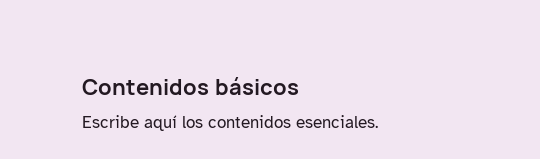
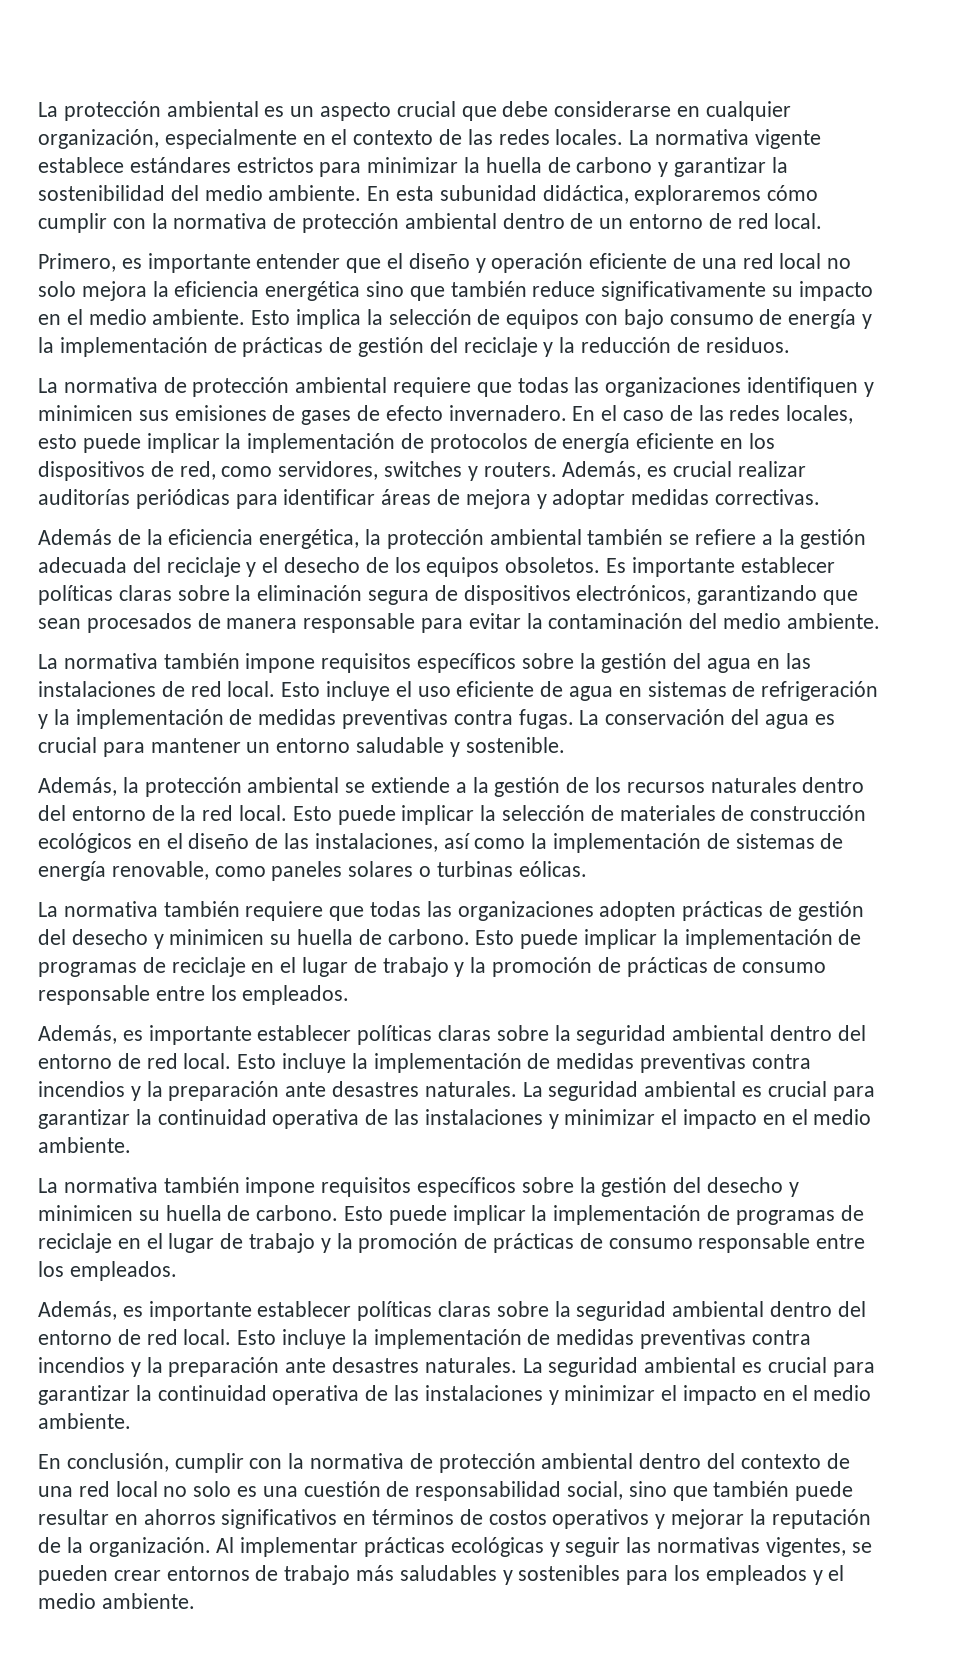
[82,77,299,95] [82,115,378,131] Contenidos básicos // Escribe aquí los contenidos esenciales. -> [38,101,791,121] [38,129,821,149] [38,157,788,177] [38,185,819,205] [38,213,823,233] [38,253,852,273] [38,281,873,301] [38,309,873,329] [38,337,790,357] [38,377,874,397] [38,405,854,425] [38,433,775,453] [38,461,806,481] [38,489,821,509] [38,529,867,549] [38,557,835,577] [38,585,859,605] [38,613,880,633] [38,653,811,673] [38,681,879,701] [38,709,835,729] [38,737,565,757] [38,777,865,797] [38,805,867,825] [38,833,844,853] [38,861,587,881] [38,901,864,921] [38,929,862,949] [38,957,827,977] [38,985,350,1005] [38,1025,866,1045] [38,1053,811,1073] [38,1081,875,1101] [38,1109,872,1129] [38,1137,131,1153] [38,1177,799,1197] [38,1205,864,1225] [38,1233,866,1253] [38,1261,177,1281] [38,1301,866,1321] [38,1329,811,1349] [38,1357,875,1377] [38,1385,872,1405] [38,1413,131,1429] [38,1453,850,1473] [38,1481,854,1501] [38,1509,871,1529] [38,1537,872,1557] [38,1565,845,1585] [38,1593,195,1609] La protección ambiental es un aspecto crucial que debe considerarse en cualquier organización, especialmente en el contexto de las redes locales. La normativa vigente establece estándares estrictos para minimizar la huella de carbono y garantizar la sostenibilidad del medio ambiente. En esta subunidad didáctica, exploraremos cómo cumplir con la normativa de protección ambiental dentro de un entorno de red local. // Primero, es importante entender que el diseño y operación eficiente de una red local no solo mejora la eficiencia energética sino que también reduce significativamente su impacto en el medio ambiente. Esto implica la selección de equipos con bajo consumo de energía y la implementación de prácticas de gestión del reciclaje y la reducción de residuos. // La normativa de protección ambiental requiere que todas las organizaciones identifiquen y minimicen sus emisiones de gases de efecto invernadero. En el caso de las redes locales, esto puede implicar la implementación de protocolos de energía eficiente en los dispositivos de red, como servidores, switches y routers. Además, es crucial realizar auditorías periódicas para identificar áreas de mejora y adoptar medidas correctivas. // Además de la eficiencia energética, la protección ambiental también se refiere a la gestión adecuada del reciclaje y el desecho de los equipos obsoletos. Es importante establecer políticas claras sobre la eliminación segura de dispositivos electrónicos, garantizando que sean procesados de manera responsable para evitar la contaminación del medio ambiente. // La normativa también impone requisitos específicos sobre la gestión del agua en las instalaciones de red local. Esto incluye el uso eficiente de agua en sistemas de refrigeración y la implementación de medidas preventivas contra fugas. La conservación del agua es crucial para mantener un entorno saludable y sostenible. // Además, la protección ambiental se extiende a la gestión de los recursos naturales dentro del entorno de la red local. Esto puede implicar la selección de materiales de construcción ecológicos en el diseño de las instalaciones, así como la implementación de sistemas de energía renovable, como paneles solares o turbinas eólicas. // La normativa también requiere que todas las organizaciones adopten prácticas de gestión del desecho y minimicen su huella de carbono. Esto puede implicar la implementación de programas de reciclaje en el lugar de trabajo y la promoción de prácticas de consumo responsable entre los empleados. // Además, es importante establecer políticas claras sobre la seguridad ambiental dentro del entorno de red local. Esto incluye la implementación de medidas preventivas contra incendios y la preparación ante desastres naturales. La seguridad ambiental es crucial para garantizar la continuidad operativa de las instalaciones y minimizar el impacto en el medio ambiente. // La normativa también impone requisitos específicos sobre la gestión del desecho y minimicen su huella de carbono. Esto puede implicar la implementación de programas de reciclaje en el lugar de trabajo y la promoción de prácticas de consumo responsable entre los empleados. // Además, es importante establecer políticas claras sobre la seguridad ambiental dentro del entorno de red local. Esto incluye la implementación de medidas preventivas contra incendios y la preparación ante desastres naturales. La seguridad ambiental es crucial para garantizar la continuidad operativa de las instalaciones y minimizar el impacto en el medio ambiente. // En conclusión, cumplir con la normativa de protección ambiental dentro del contexto de una red local no solo es una cuestión de responsabilidad social, sino que también puede resultar en ahorros significativos en términos de costos operativos y mejorar la reputación de la organización. Al implementar prácticas ecológicas y seguir las normativas vigentes, se pueden crear entornos de trabajo más saludables y sostenibles para los empleados y el medio ambiente.

